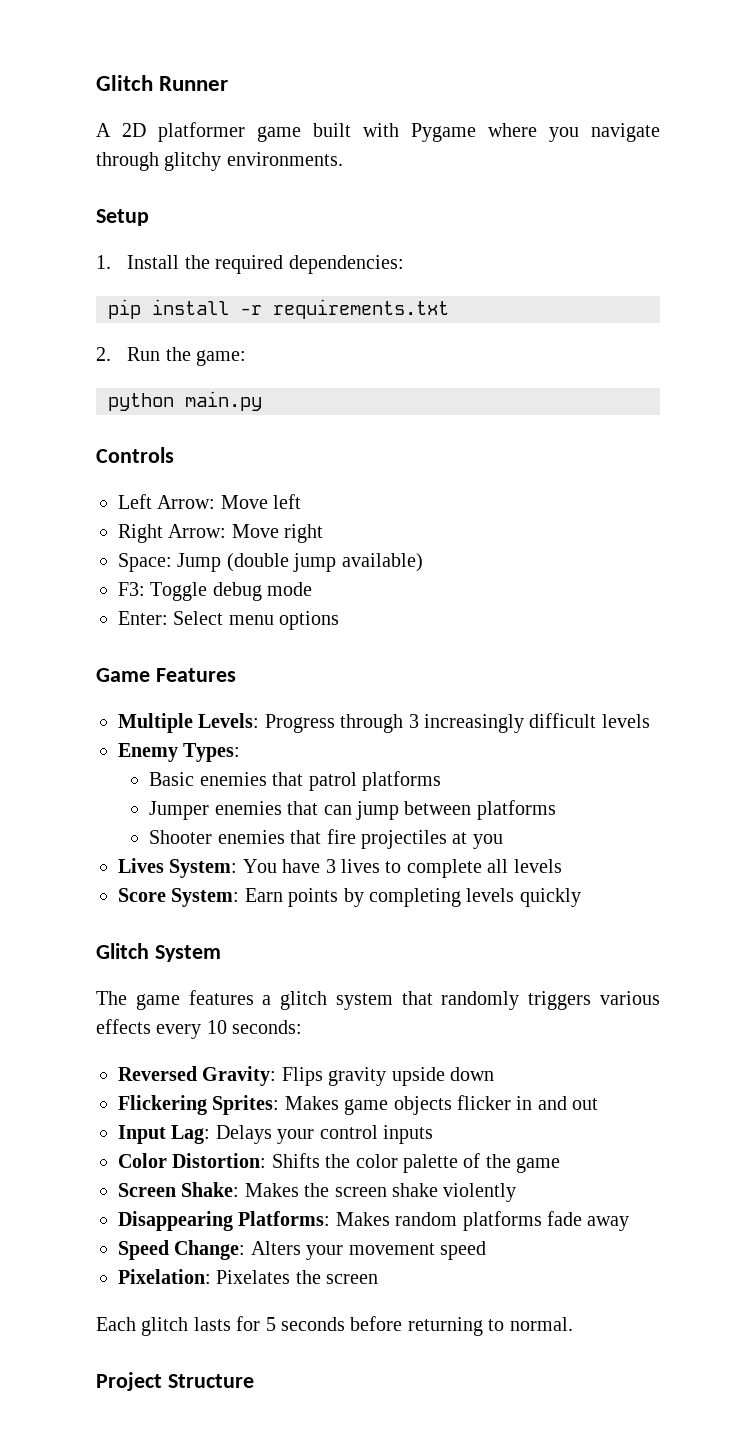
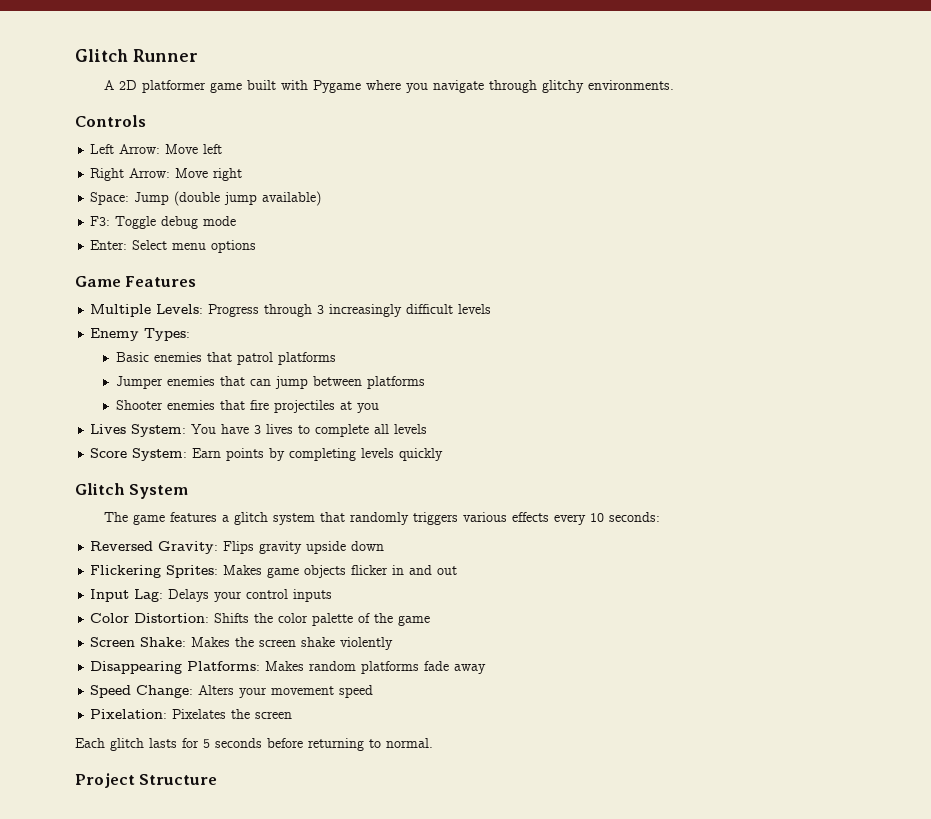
[96,209,149,226] [96,255,404,274] [108,299,449,319] [96,347,247,366] [108,391,262,411] // Setup // 1. Install the required dependencies: // pip install -r requirements.txt // 2. Run the game: // python main.py -> (674, 85) none

